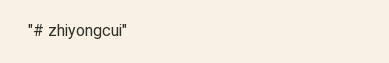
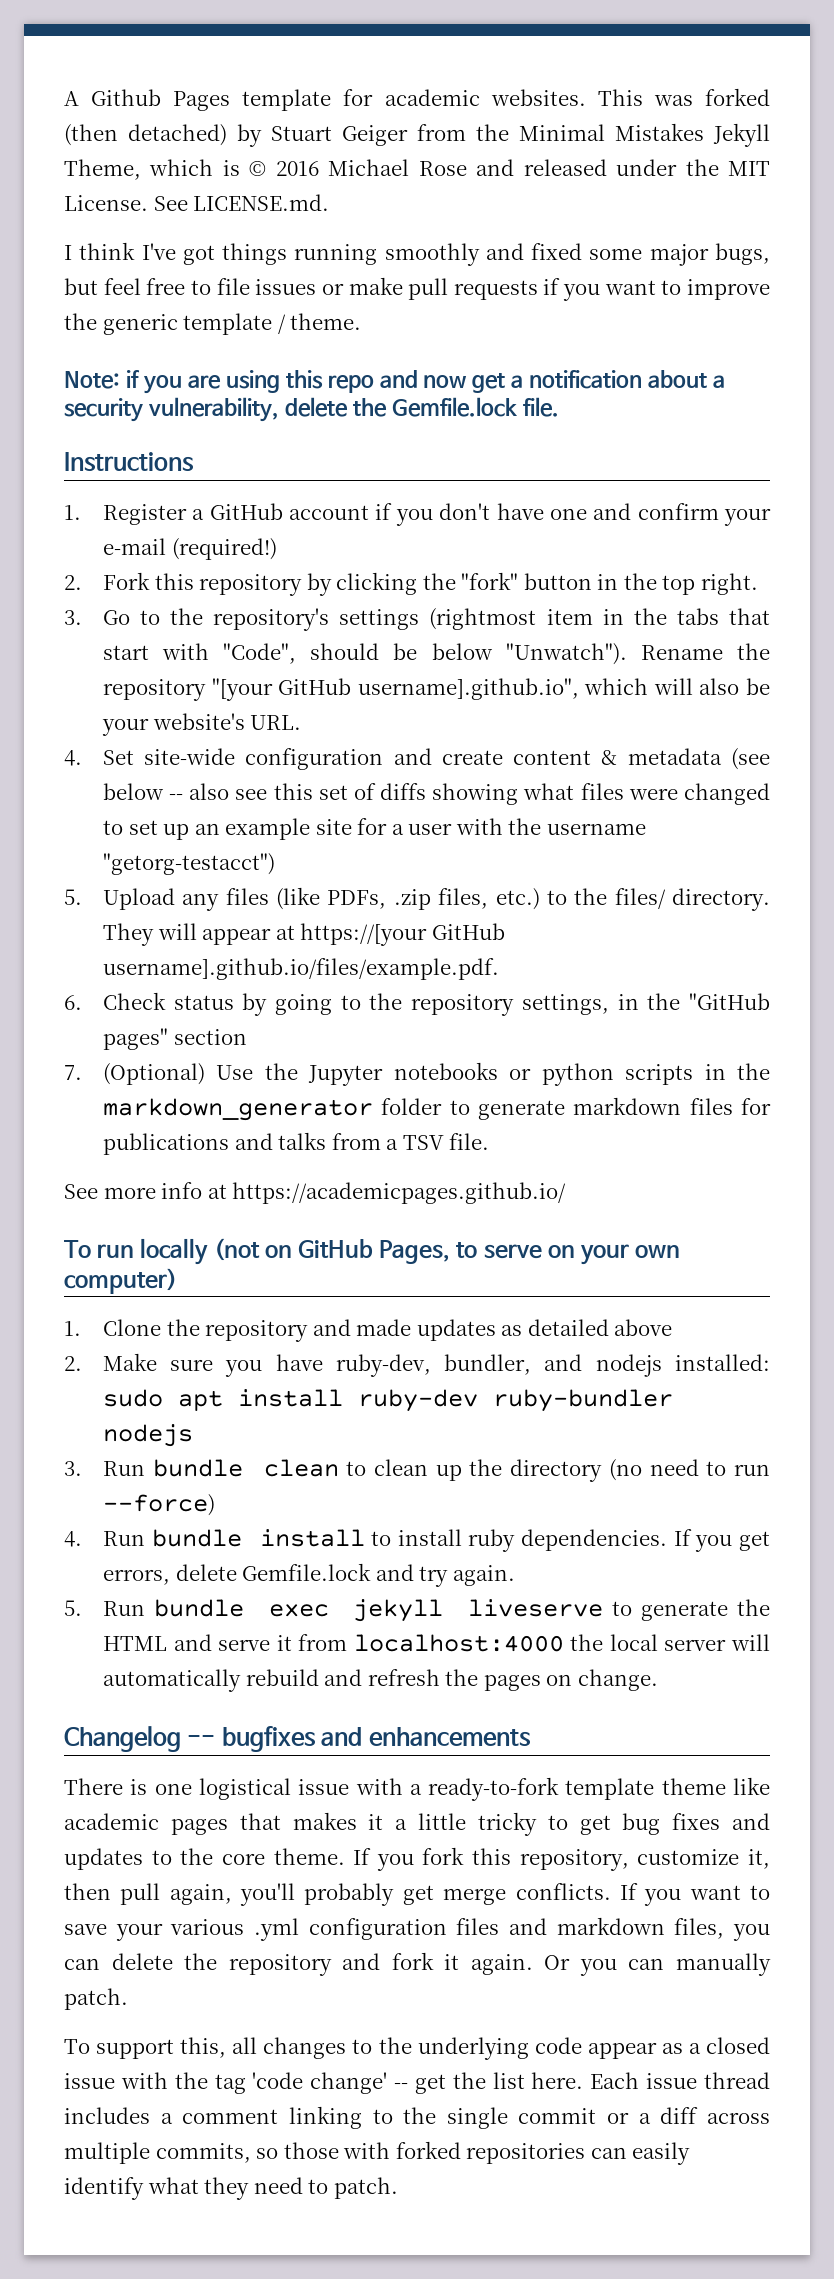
[28,24,128,39] "# zhiyongcui" -> [64,88,770,111] [64,123,770,147] [64,159,771,180] [64,194,330,211] [64,242,770,266] [64,277,770,301] [64,313,362,335] [64,370,726,394] [64,397,559,422] [64,452,194,472] [64,503,771,526] [102,538,277,560] [64,572,758,596] [64,608,770,631] [102,643,770,665] [102,678,770,701] [101,713,302,736] [64,748,771,770] [102,783,770,805] [102,818,646,840] [102,853,275,875] [64,887,770,911] [102,923,505,946] [102,958,499,980] [64,992,771,1016] [102,1028,247,1050] [64,1062,770,1086] [102,1097,771,1121] [102,1132,490,1155] [64,1182,567,1204] [64,1238,681,1265] [64,1268,177,1294] [64,1319,673,1342] [64,1353,770,1377] [102,1389,673,1412] [102,1424,193,1447] [64,1459,770,1482] [102,1494,215,1516] [64,1529,771,1552] [102,1563,515,1587] [64,1599,770,1622] [102,1634,770,1652] [102,1669,658,1692] [64,1726,531,1752] [64,1777,770,1801] [64,1812,770,1836] [64,1847,770,1871] [64,1883,771,1906] [64,1917,770,1941] [64,1952,771,1976] [64,1988,128,2010] [64,2037,771,2060] [64,2072,770,2094] [64,2106,770,2129] [64,2141,691,2165] [64,2177,398,2200] A Github Pages template for academic websites. This was forked (then detached) by Stuart Geiger from the Minimal Mistakes Jekyll Theme, which is © 2016 Michael Rose and released under the MIT License. See LICENSE.md. // I think I've got things running smoothly and fixed some major bugs, but feel free to file issues or make pull requests if you want to improve the generic template / theme. // Note: if you are using this repo and now get a notification about a security vulnerability, delete the Gemfile.lock file. // Instructions // 1. Register a GitHub account if you don't have one and confirm your e-mail (required!) // 2. Fork this repository by clicking the "fork" button in the top right. // 3. Go to the repository's settings (rightmost item in the tabs that start with "Code", should be below "Unwatch"). Rename the repository "[your GitHub username].github.io", which will also be your website's URL. // 4. Set site-wide configuration and create content & metadata (see below -- also see this set of diffs showing what files were changed to set up an example site for a user with the username "getorg-testacct") // 5. Upload any files (like PDFs, .zip files, etc.) to the files/ directory. They will appear at https://[your GitHub username].github.io/files/example.pdf. // 6. Check status by going to the repository settings, in the "GitHub pages" section // 7. (Optional) Use the Jupyter notebooks or python scripts in the markdown_generator folder to generate markdown files for publications and talks from a TSV file. // See more info at https://academicpages.github.io/ // To run locally (not on GitHub Pages, to serve on your own computer) // 1. Clone the repository and made updates as detailed above // 2. Make sure you have ruby-dev, bundler, and nodejs installed: sudo apt install ruby-dev ruby-bundler nodejs // 3. Run bundle clean to clean up the directory (no need to run --force) // 4. Run bundle install to install ruby dependencies. If you get errors, delete Gemfile.lock and try again. // 5. Run bundle exec jekyll liveserve to generate the HTML and serve it from localhost:4000 the local server will automatically rebuild and refresh the pages on change. // Changelog -- bugfixes and enhancements // There is one logistical issue with a ready-to-fork template theme like academic pages that makes it a little tricky to get bug fixes and updates to the core theme. If you fork this repository, customize it, then pull again, you'll probably get merge conflicts. If you want to save your various .yml configuration files and markdown files, you can delete the repository and fork it again. Or you can manually patch. // To support this, all changes to the underlying code appear as a closed issue with the tag 'code change' -- get the list here. Each issue thread includes a comment linking to the single commit or a diff across multiple commits, so those with forked repositories can easily identify what they need to patch.

